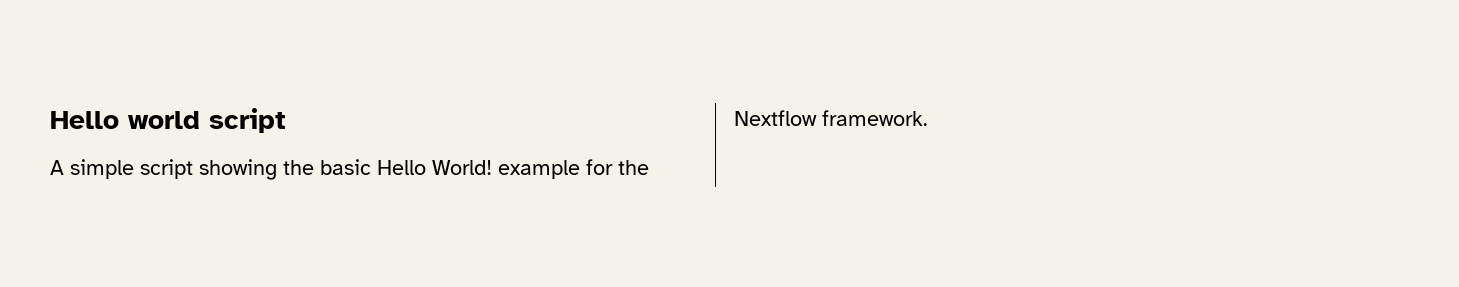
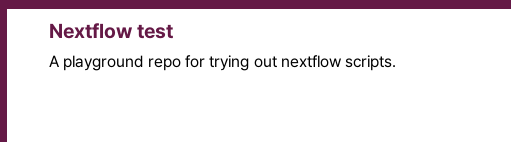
[50,108,286,133] [50,159,649,180] [734,110,928,126] Hello world script // A simple script showing the basic Hello World! example for the Nextflow framework. -> [49,23,174,39] [49,55,397,71] Nextflow test // A playground repo for trying out nextflow scripts.

